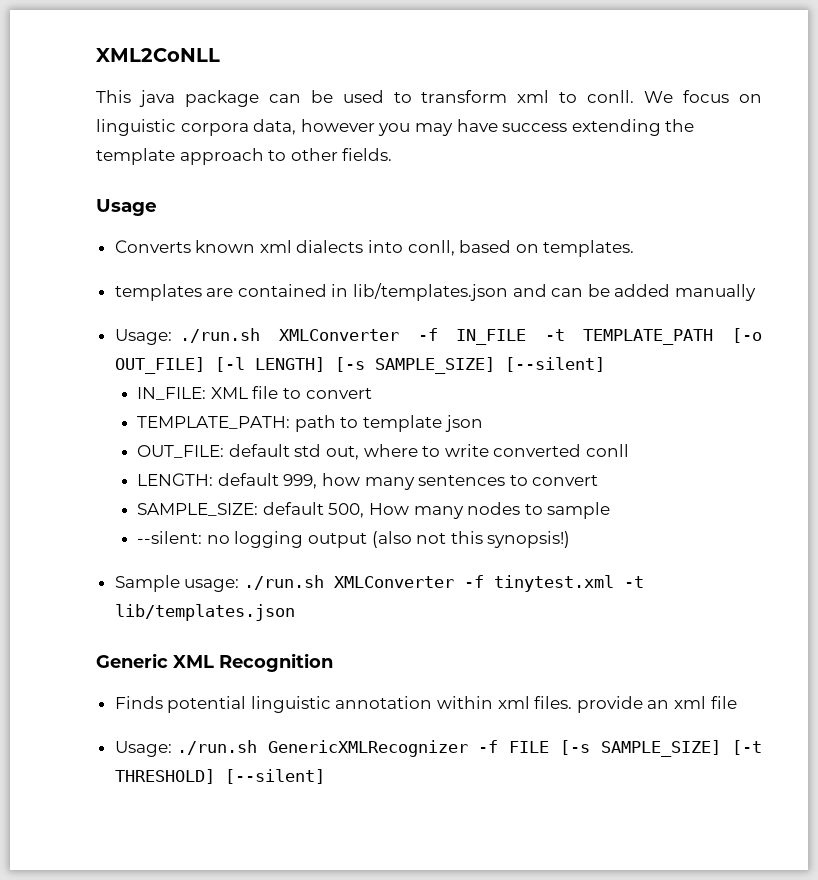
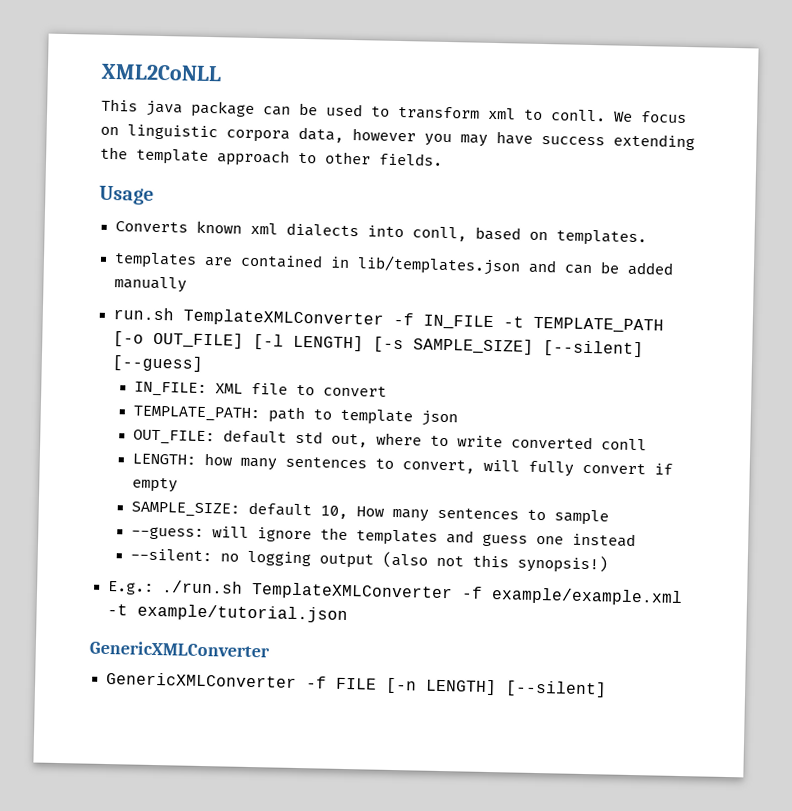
[114,328,399,345] Usage: ./run.sh XMLConverter -> [112,307,384,328] run.sh TemplateXMLConverter
(605, 364) none -> [111,355,203,372] [--guess]
[217,473,318,489] default 999, -> (196, 459) none
[532,475,599,486] convert -> [401,459,673,477] [131,477,178,493] convert, will fully convert if empty
[328,503,365,518] 500, -> [319,505,348,520] 10,
[467,502,521,515] nodes -> [436,507,519,520] sentences
(611, 510) none -> [130,526,636,548] // --guess: will ignore the templates and guess one instead
[114,575,644,592] [114,604,295,621] [96,653,333,672] [114,696,737,713] [114,740,762,757] [114,769,215,784] Sample usage: ./run.sh XMLConverter -f tinytest.xml -t lib/templates.json // Generic XML Recognition // Finds potential linguistic annotation within xml files. provide an xml file // Usage: ./run.sh GenericXMLRecognizer -f FILE [-s SAMPLE_SIZE] [-t THRESHOLD] -> [106,580,683,607] [106,603,348,624] [89,640,270,658] [105,671,497,696] E.g.: ./run.sh TemplateXMLConverter -f example/example.xml -t example/tutorial.json // GenericXMLConverter // GenericXMLConverter -f FILE [-n LENGTH]

